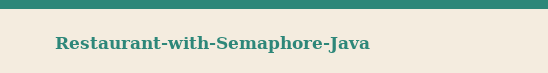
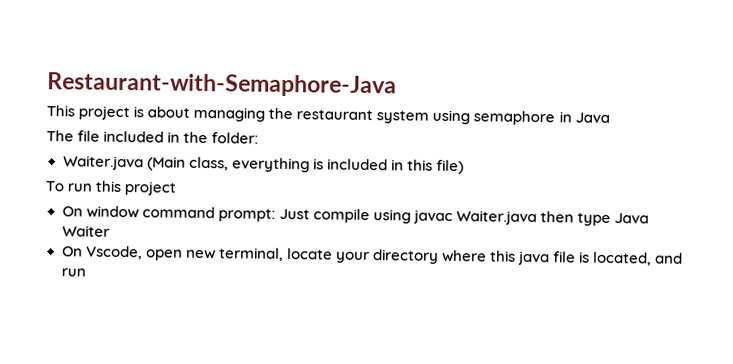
(370, 44) none -> [46,105,610,126] [46,130,260,144] [62,155,464,175] [45,180,177,196] [61,205,650,226] [61,225,110,237] [61,245,684,266] [60,268,86,277] // This project is about managing the restaurant system using semaphore in Java // The file included in the folder: // Waiter.java (Main class, everything is included in this file) // To run this project // On window command prompt: Just compile using javac Waiter.java then type Java Waiter // On Vscode, open new terminal, locate your directory where this java file is located, and run

